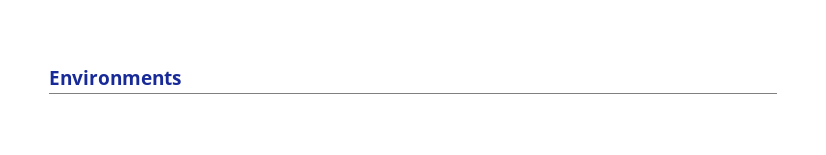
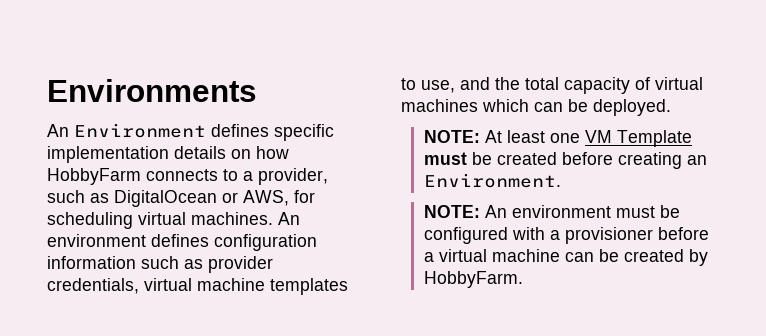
(181, 77) none -> [47,123,334,141] [47,146,289,163] [47,168,328,185] [47,190,315,207] [47,212,300,229] [47,234,317,251] [47,256,273,273] [47,278,348,295] [401,77,703,94] [401,99,671,116] [423,130,692,147] [423,152,707,169] [423,173,561,188] [423,205,680,218] [423,227,709,244] [423,249,708,266] [423,271,523,288] // An Environment defines specific implementation details on how HobbyFarm connects to a provider, such as DigitalOcean or AWS, for scheduling virtual machines. An environment defines configuration information such as provider credentials, virtual machine templates to use, and the total capacity of virtual machines which can be deployed. // NOTE: At least one VM Template must be created before creating an Environment. // NOTE: An environment must be configured with a provisioner before a virtual machine can be created by HobbyFarm.

